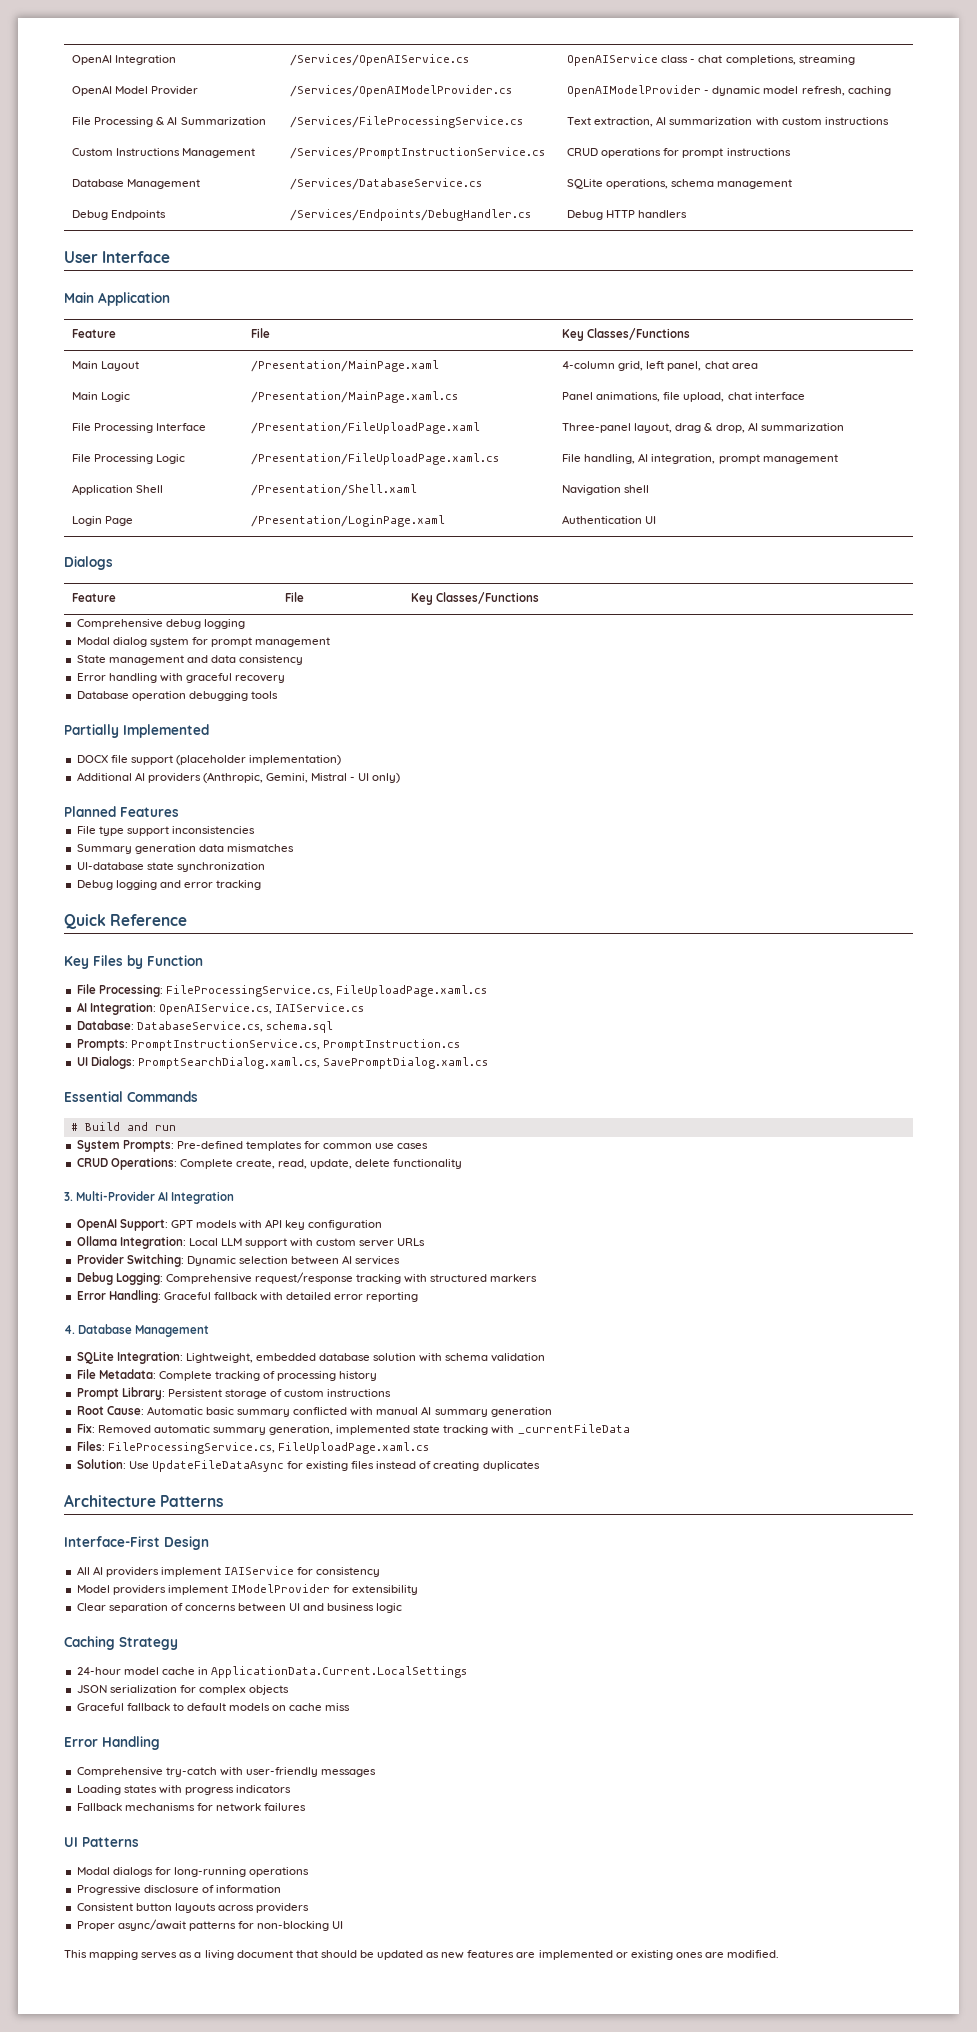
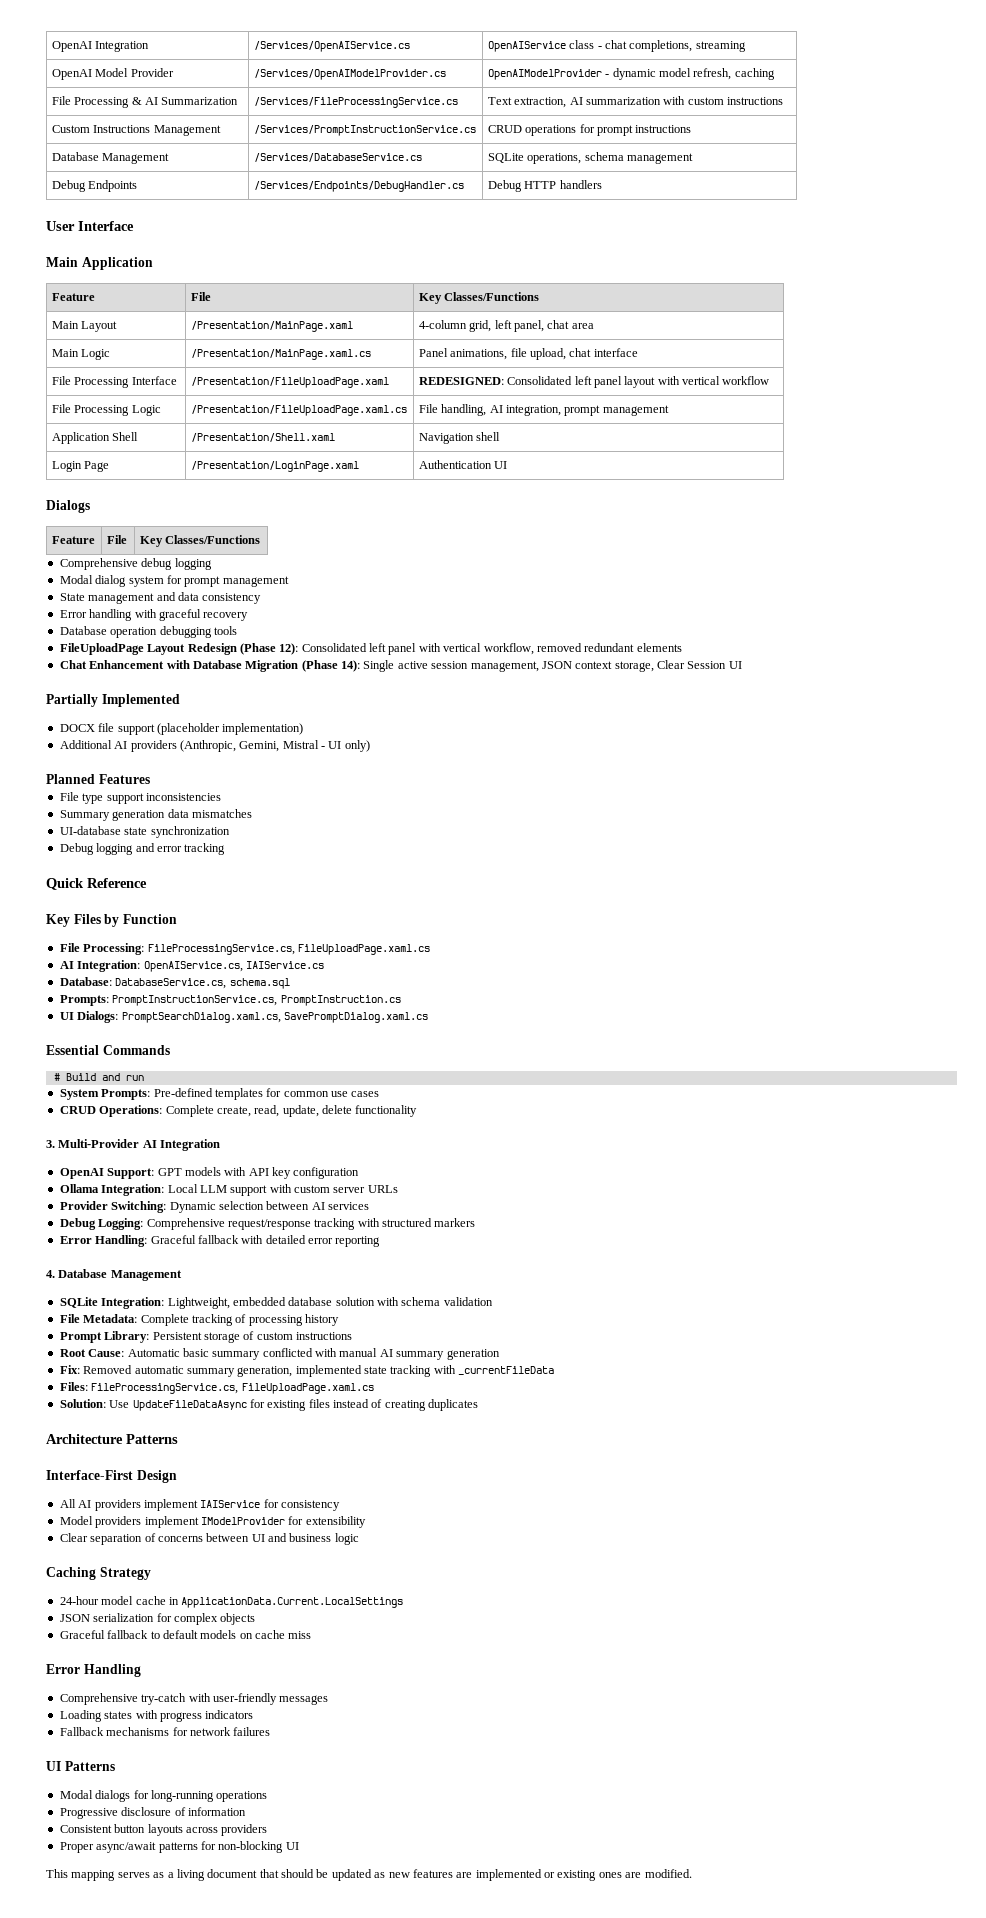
[562,422,844,433] Three-panel layout, drag & drop, AI summarization -> [418,376,770,388] REDESIGNED: Consolidated left panel layout with vertical workflow
(278, 695) none -> [59,643,682,655] [59,660,742,672] // FileUploadPage Layout Redesign (Phase 12): Consolidated left panel with vertical workflow, removed redundant elements // Chat Enhancement with Database Migration (Phase 14): Single active session management, JSON context storage, Clear Session UI

